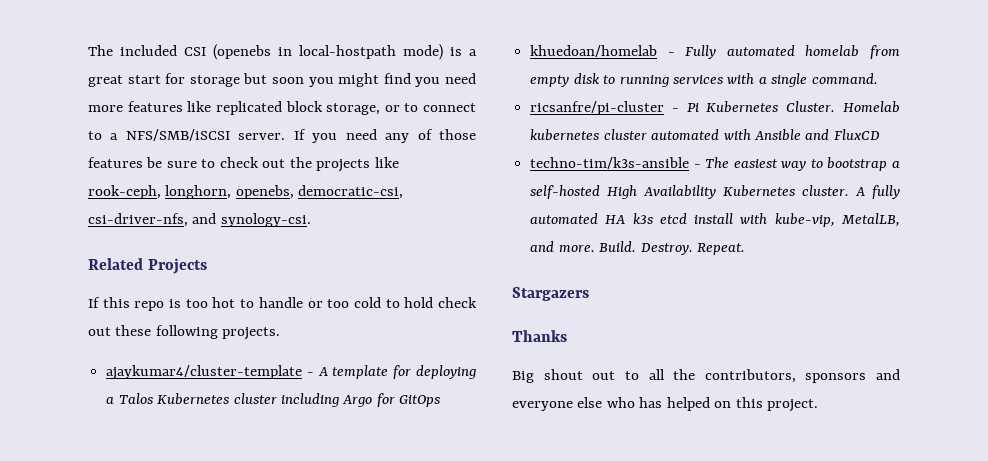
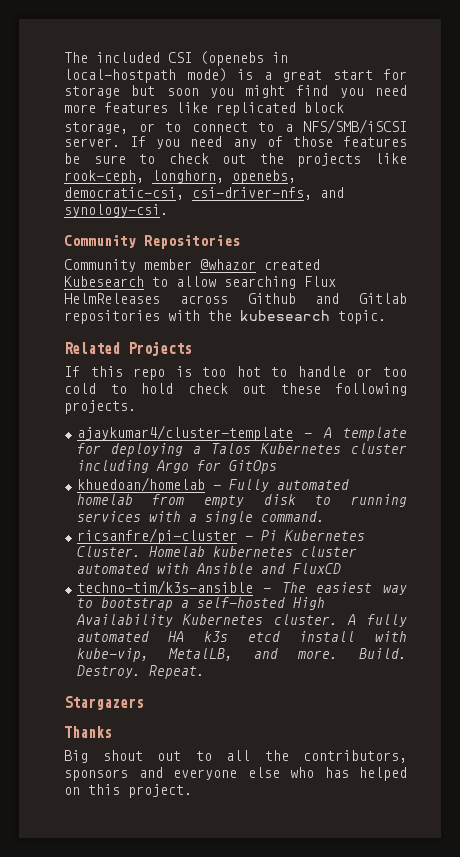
(311, 220) none -> [64,235,240,249] [64,259,320,272] [64,276,336,289] [64,293,407,304] [64,310,386,324] // Community Repositories // Community member @whazor created Kubesearch to allow searching Flux HelmReleases across Github and Gitlab repositories with the kubesearch topic.

